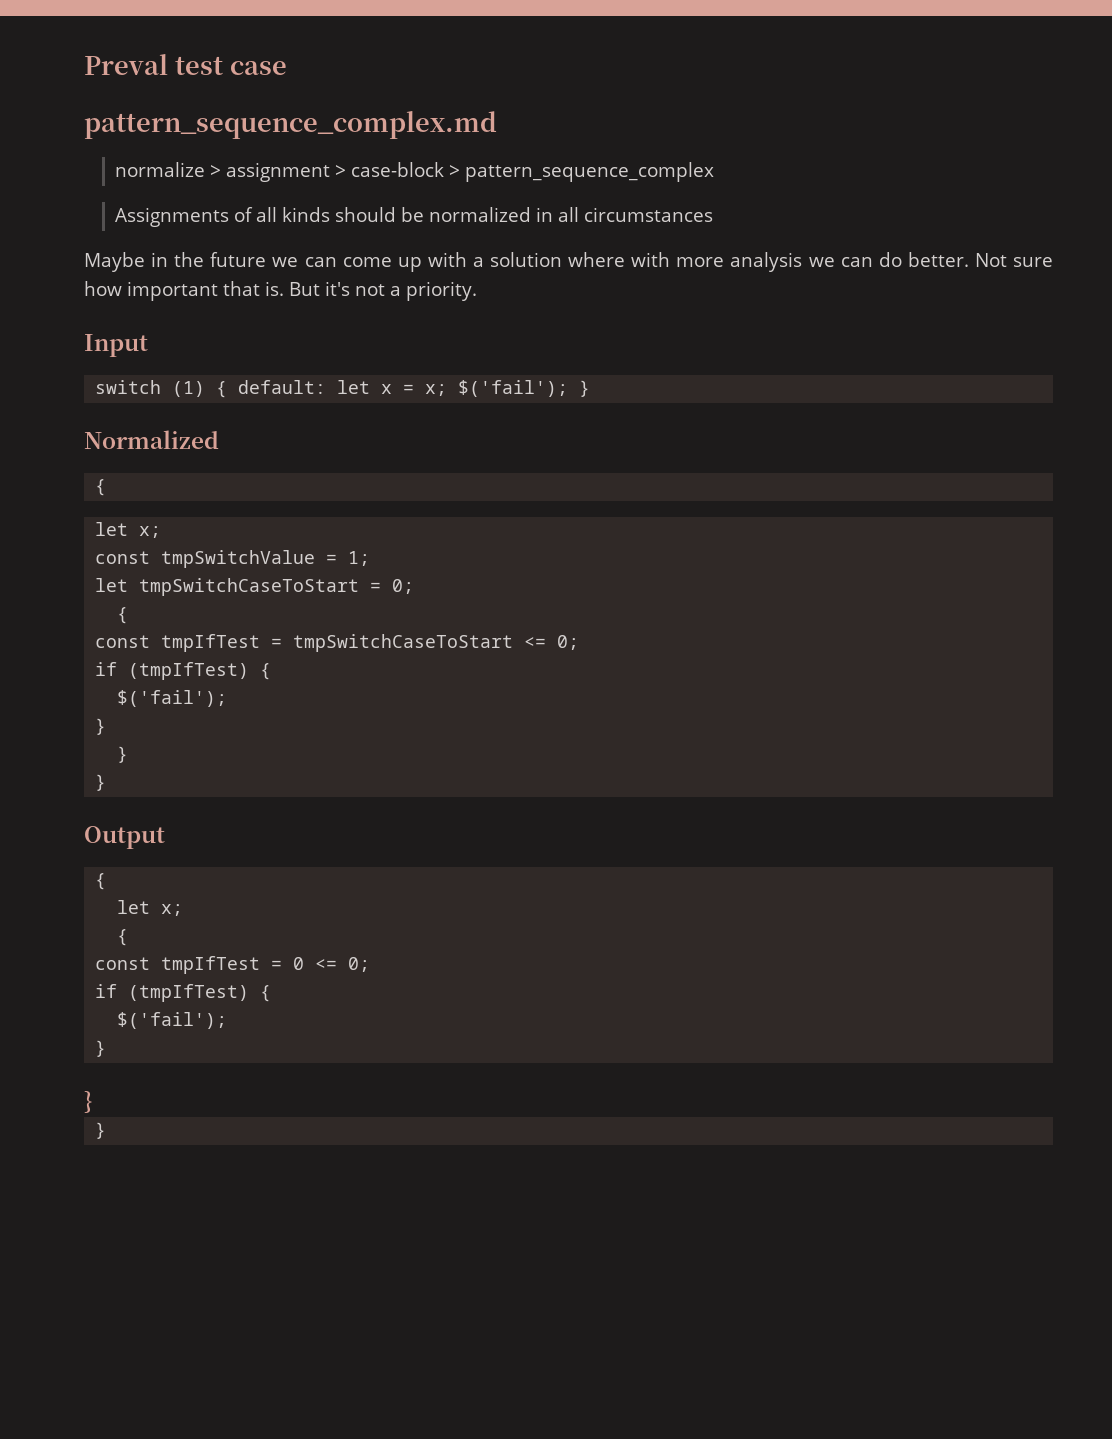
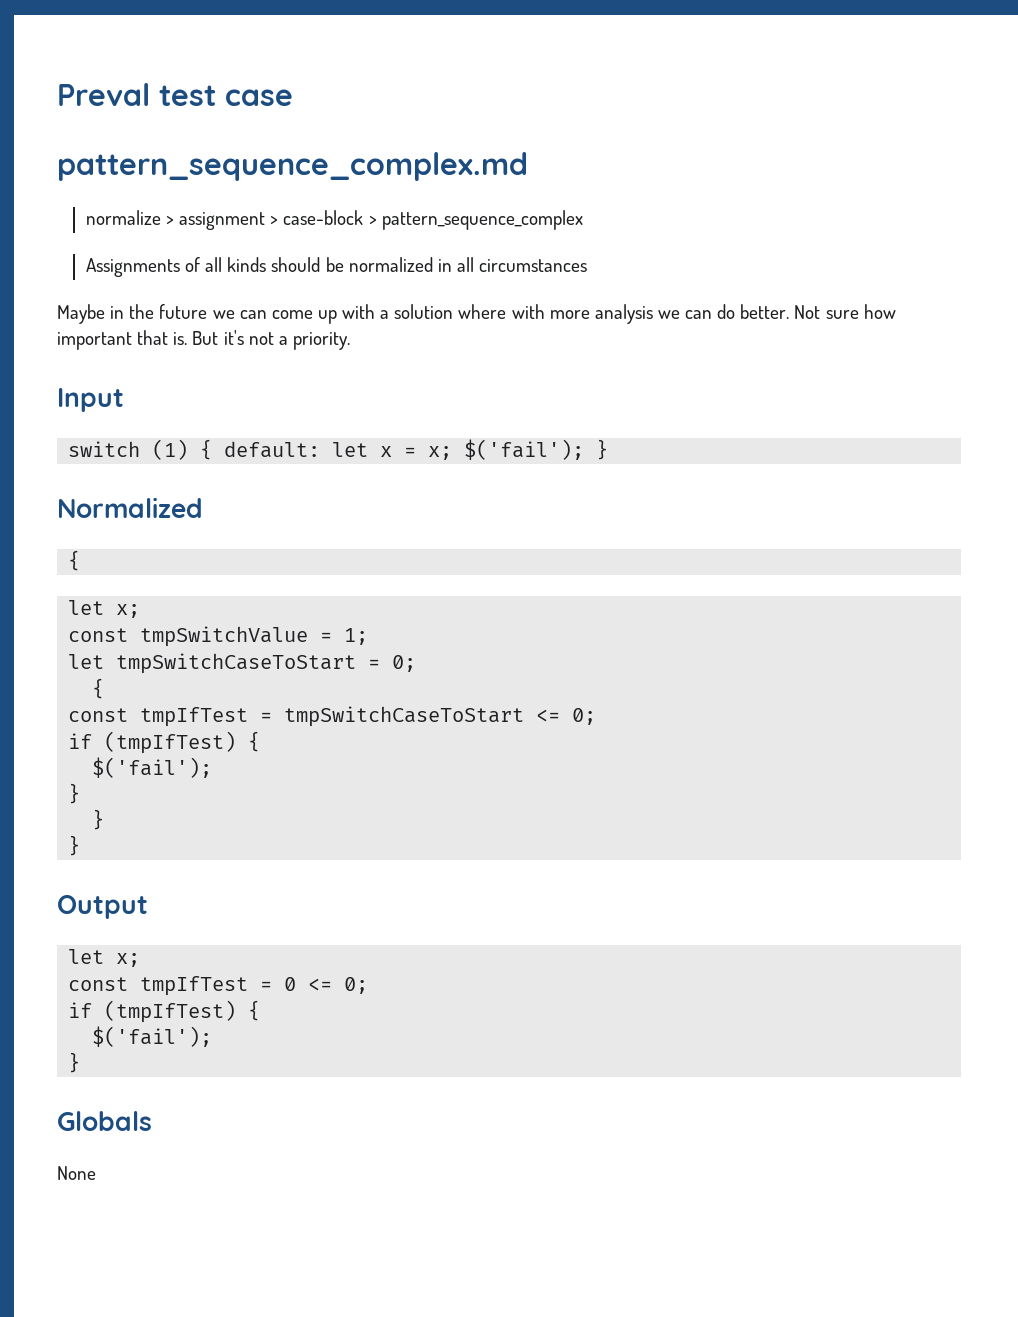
[95,873,107,890] [117,900,184,916] [117,929,129,946] // { // let x; // { -> [68,949,141,967] // let x;
[84,1091,93,1113] [95,1122,107,1139] } // } -> [57,1111,152,1131] [57,1166,96,1180] Globals // None

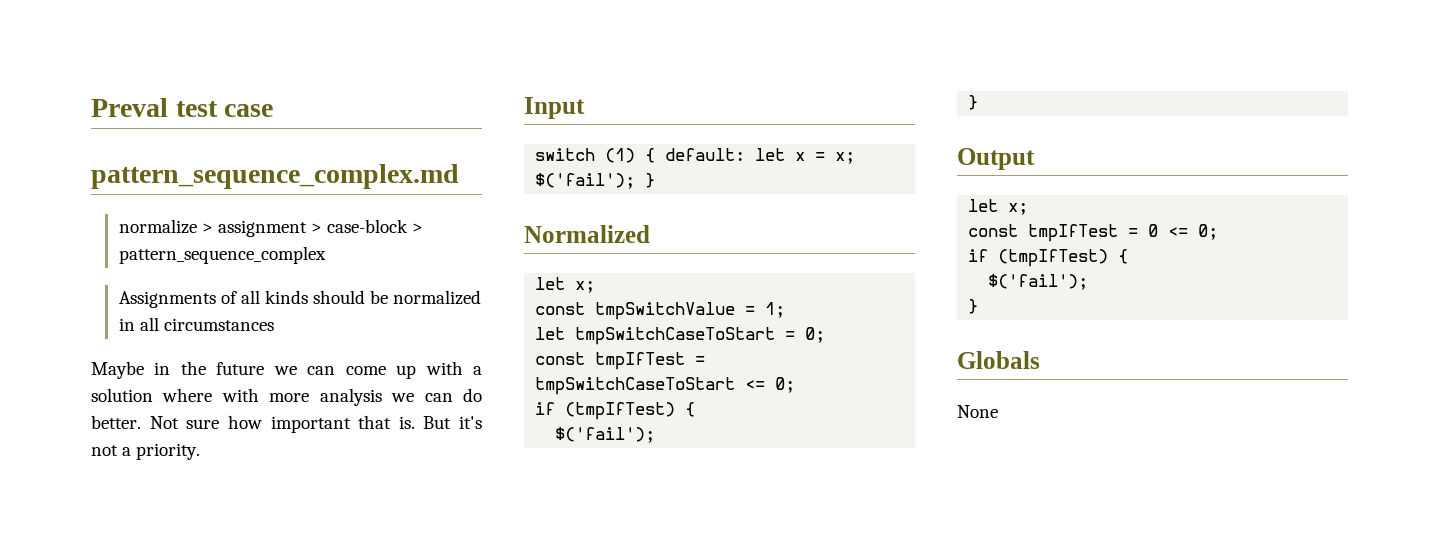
[68,550,81,571] // { -> (650, 234) none
[92,678,105,699] // { -> (826, 335) none
[92,809,105,830] [68,835,81,856] // } // } -> (979, 102) none

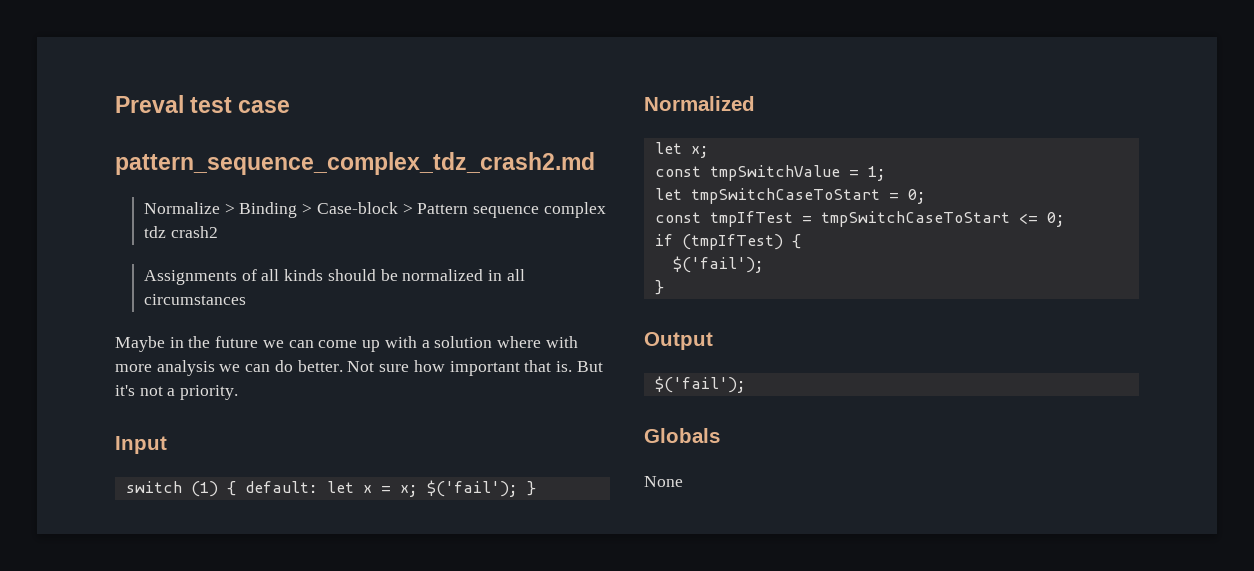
[91,164,459,189] [118,219,424,237] [118,246,326,264] pattern_sequence_complex.md // normalize > assignment > case-block > pattern_sequence_complex -> [115,152,595,175] [143,202,606,218] [143,226,218,238] pattern_sequence_complex_tdz_crash2.md // Normalize > Binding > Case-block > Pattern sequence complex tdz crash2
[968,199,1029,215] [968,224,1219,242] [968,249,1129,267] [988,274,1089,290] [968,299,979,314] // let x; // const tmpIfTest = 0 <= 0; // if (tmpIfTest) { // $('fail'); // } -> [654,376,746,393] // $('fail');

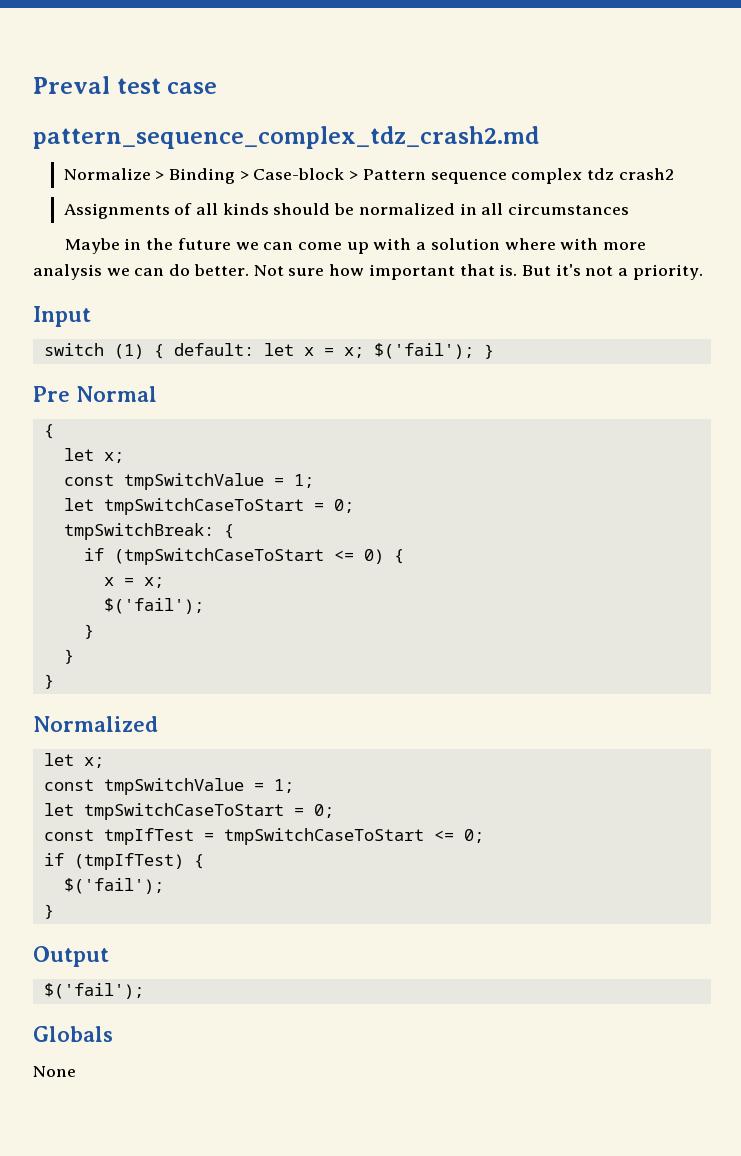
(536, 488) none -> [33,386,157,402] [43,424,54,439] [63,448,124,463] [63,473,314,490] [63,498,354,515] [63,523,234,540] [83,548,404,565] [103,577,164,588] [103,598,204,614] [83,624,94,639] [63,649,74,664] [43,674,54,689] // Pre Normal // { // let x; // const tmpSwitchValue = 1; // let tmpSwitchCaseToStart = 0; // tmpSwitchBreak: { // if (tmpSwitchCaseToStart <= 0) { // x = x; // $('fail'); // } // } // }

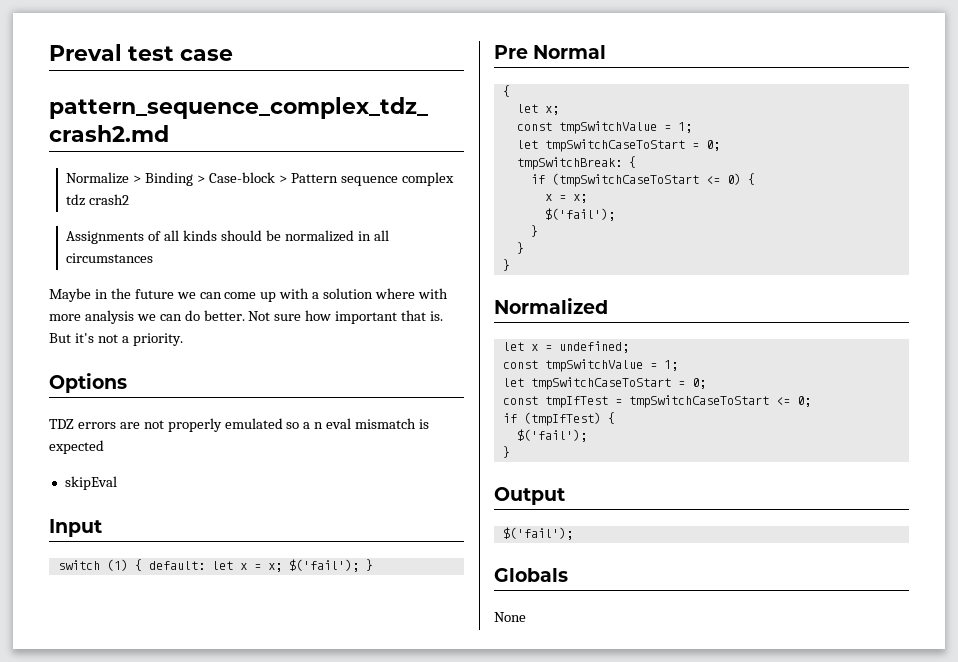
(703, 272) none -> [49,373,127,393] [49,418,430,432] [49,440,104,454] [64,476,117,490] // Options // TDZ errors are not properly emulated so a n eval mismatch is expected // skipEval
[83,757,104,768] x; -> [530,341,629,353] x = undefined;

